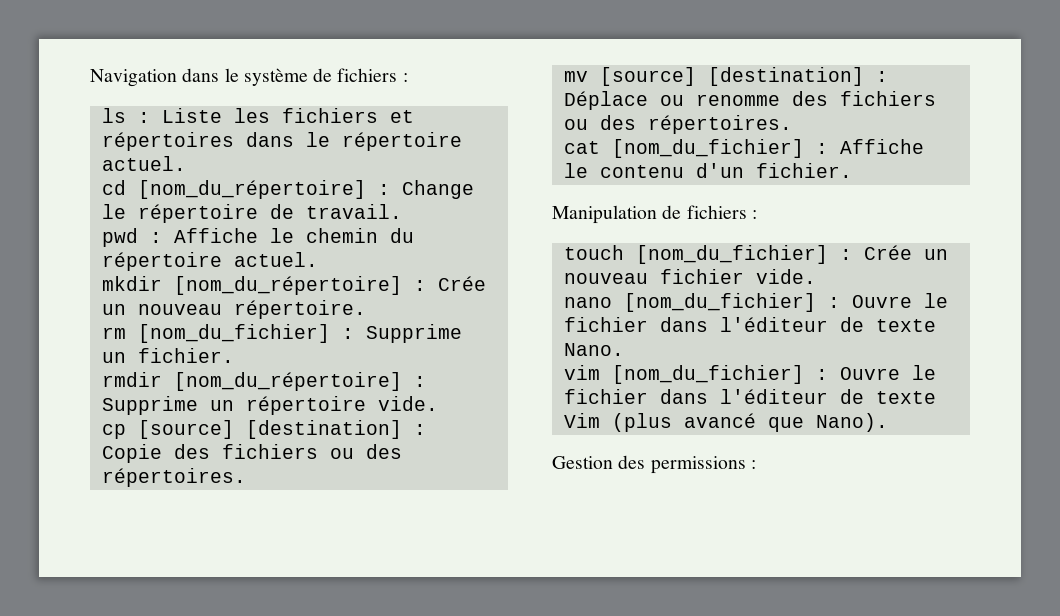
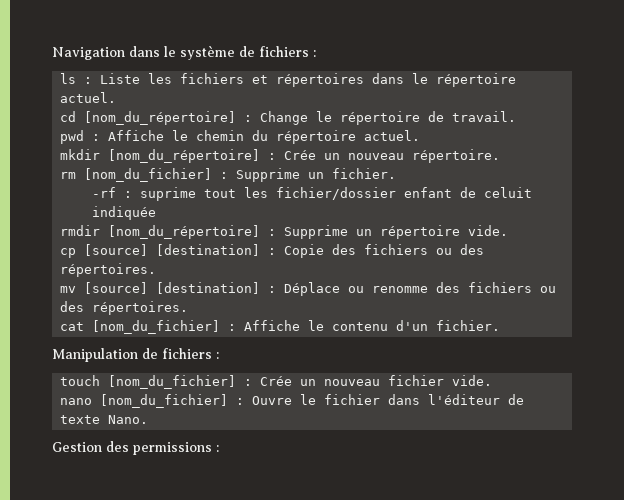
(234, 355) none -> [92,187,533,201] [92,206,157,220] // -rf : suprime tout les fichier/dossier enfant de celuit indiquée
[563,365,936,384] [563,389,936,404] [563,413,888,432] // vim [nom_du_fichier] : Ouvre le fichier dans l'éditeur de texte Vim (plus avancé que Nano). -> (149, 419) none

